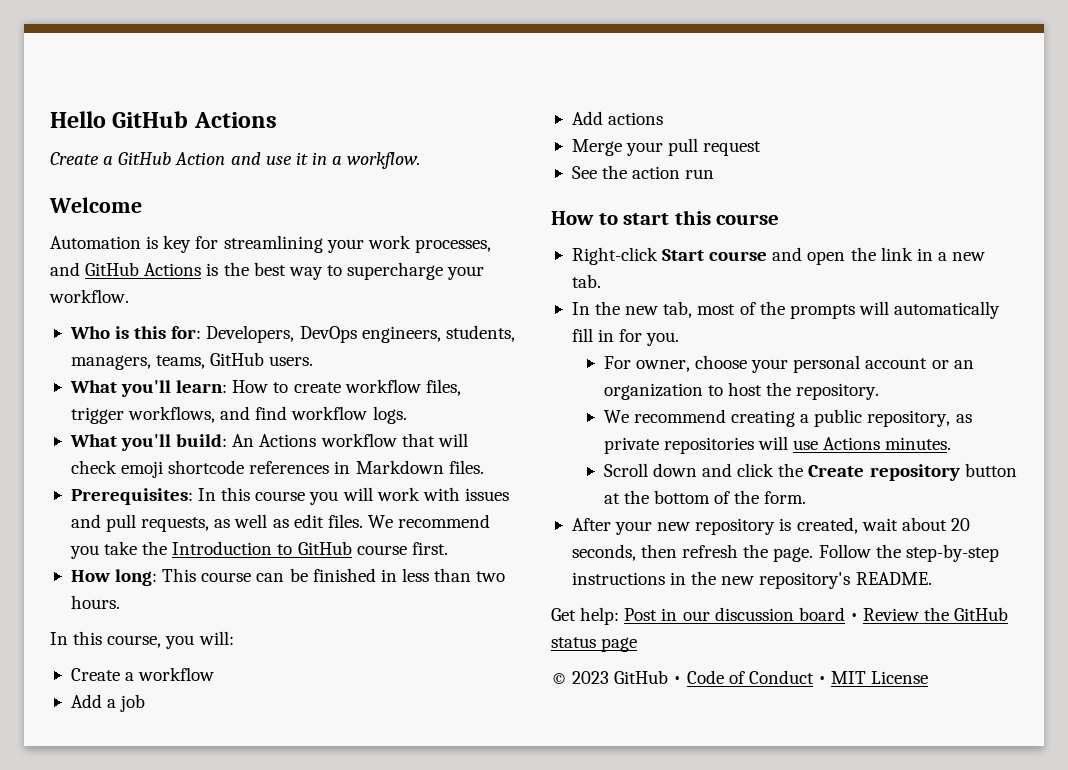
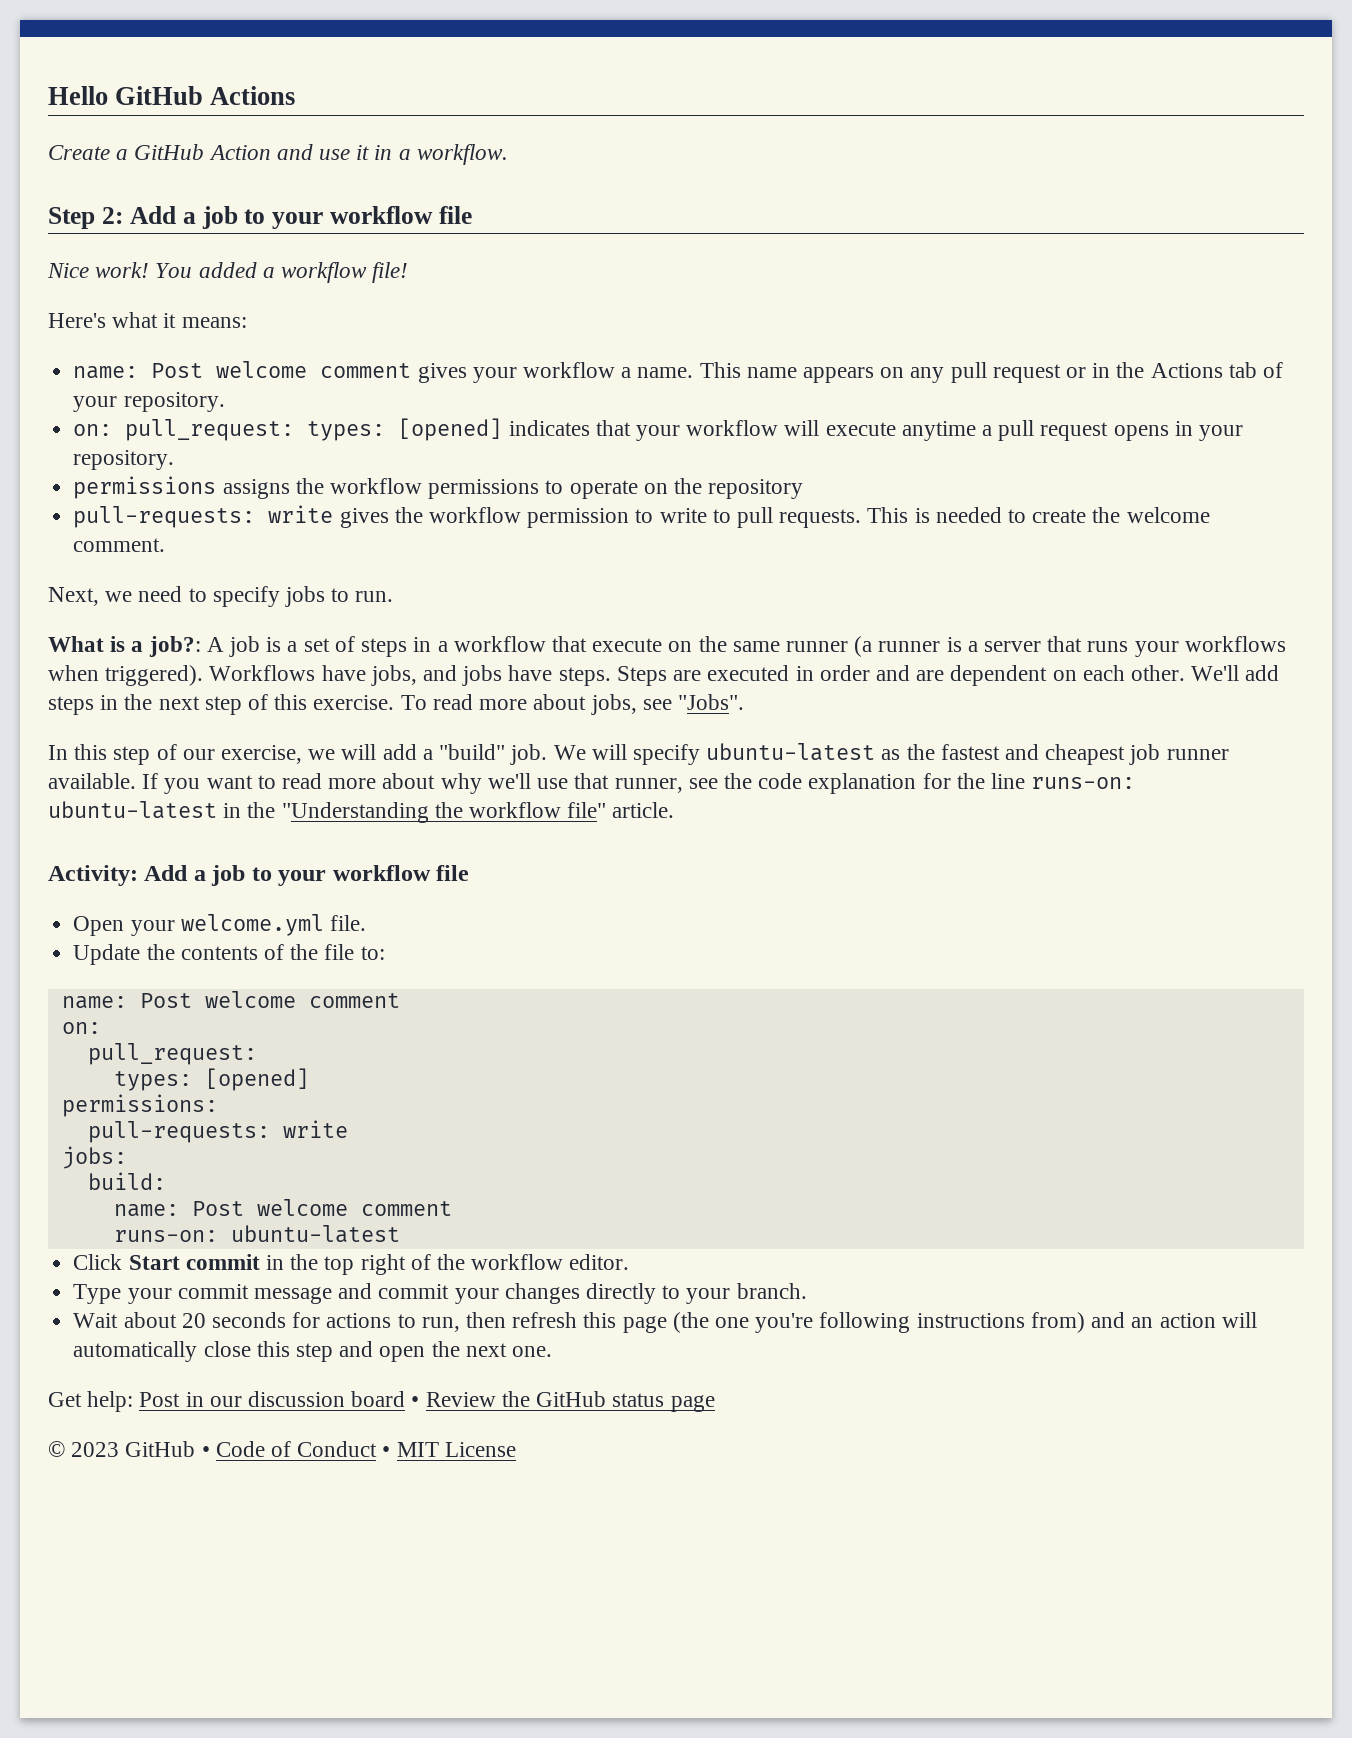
[49,197,142,213] [50,235,491,253] [50,262,485,280] [49,289,129,303] [69,325,515,343] [70,352,314,370] [69,379,461,397] [70,406,407,424] [69,433,468,451] [70,460,484,478] [70,487,509,505] [70,514,491,532] [69,541,448,559] [70,568,506,586] [70,595,120,609] [50,631,234,649] [70,667,215,681] [70,694,146,712] [571,111,664,125] [571,138,762,156] [571,165,715,179] [551,210,780,225] [571,247,986,265] [571,274,601,288] [571,301,1001,319] [571,328,680,346] [603,355,974,373] [603,382,880,400] [603,409,972,427] [603,436,952,454] [603,463,1017,481] [603,490,807,504] [571,517,970,535] [571,544,999,562] [571,571,932,589] Welcome // Automation is key for streamlining your work processes, and GitHub Actions is the best way to supercharge your workflow. // Who is this for: Developers, DevOps engineers, students, managers, teams, GitHub users. // What you'll learn: How to create workflow files, trigger workflows, and find workflow logs. // What you'll build: An Actions workflow that will check emoji shortcode references in Markdown files. // Prerequisites: In this course you will work with issues and pull requests, as well as edit files. We recommend you take the Introduction to GitHub course first. // How long: This course can be finished in less than two hours. // In this course, you will: // Create a workflow // Add a job // Add actions // Merge your pull request // See the action run // How to start this course // Right-click Start course and open the link in a new tab. // In the new tab, most of the prompts will automatically fill in for you. // For owner, choose your personal account or an organization to host the repository. // We recommend creating a public repository, as private repositories will use Actions minutes. // Scroll down and click the Create repository button at the bottom of the form. // After your new repository is created, wait about 20 seconds, then refresh the page. Follow the step-by-step instructions in the new repository's README. -> [48,206,473,229] [47,262,409,283] [48,312,247,328] [73,361,1284,383] [73,392,225,412] [73,418,1244,441] [73,450,175,470] [73,476,804,499] [73,505,1210,528] [73,538,166,552] [48,586,394,607] [48,636,1286,657] [48,665,1280,686] [48,694,744,715] [48,743,1229,765] [48,773,1136,794] [48,801,675,823] [48,865,470,886] [73,914,366,936] [73,944,385,965] [61,991,400,1009] [61,1022,101,1034] [87,1043,257,1065] [113,1068,309,1091] [61,1094,218,1117] [87,1120,348,1143] [61,1146,127,1169] [87,1172,166,1190] [113,1199,452,1217] [113,1225,400,1243] [73,1254,630,1275] [73,1283,807,1304] [73,1312,1257,1333] [73,1341,552,1362] Step 2: Add a job to your workflow file // Nice work! You added a workflow file! // Here's what it means: // name: Post welcome comment gives your workflow a name. This name appears on any pull request or in the Actions tab of your repository. // on: pull_request: types: [opened] indicates that your workflow will execute anytime a pull request opens in your repository. // permissions assigns the workflow permissions to operate on the repository // pull-requests: write gives the workflow permission to write to pull requests. This is needed to create the welcome comment. // Next, we need to specify jobs to run. // What is a job?: A job is a set of steps in a workflow that execute on the same runner (a runner is a server that runs your workflows when triggered). Workflows have jobs, and jobs have steps. Steps are executed in order and are dependent on each other. We'll add steps in the next step of this exercise. To read more about jobs, see "Jobs". // In this step of our exercise, we will add a "build" job. We will specify ubuntu-latest as the fastest and cheapest job runner available. If you want to read more about why we'll use that runner, see the code explanation for the line runs-on: ubuntu-latest in the "Understanding the workflow file" article. // Activity: Add a job to your workflow file // Open your welcome.yml file. // Update the contents of the file to: // name: Post welcome comment // on: // pull_request: // types: [opened] // permissions: // pull-requests: write // jobs: // build: // name: Post welcome comment // runs-on: ubuntu-latest // Click Start commit in the top right of the workflow editor. // Type your commit message and commit your changes directly to your branch. // Wait about 20 seconds for actions to run, then refresh this page (the one you're following instructions from) and an action will automatically close this step and open the next one.

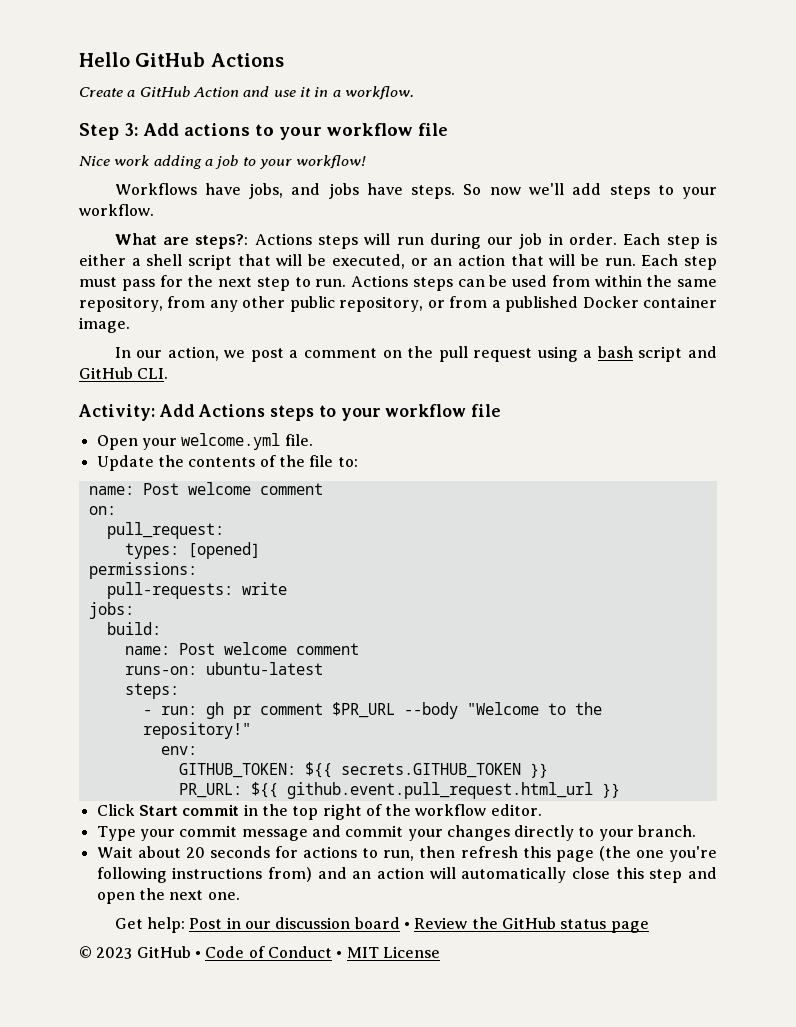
[101,206,238,229] 2: Add a job -> [124,123,250,136] 3: Add actions
[95,262,409,283] [48,312,247,328] [73,361,1284,383] [73,392,225,412] [73,418,1244,441] [73,450,175,470] [73,476,804,499] [73,505,1210,528] [73,538,166,552] [48,586,394,607] [48,636,1286,657] [48,665,204,686] work! You added a workflow file! // Here's what it means: // name: Post welcome comment gives your workflow a name. This name appears on any pull request or in the Actions tab of your repository. // on: pull_request: types: [opened] indicates that your workflow will execute anytime a pull request opens in your repository. // permissions assigns the workflow permissions to operate on the repository // pull-requests: write gives the workflow permission to write to pull requests. This is needed to create the welcome comment. // Next, we need to specify jobs to run. // What is a job?: A job is a set of steps in a workflow that execute on the same runner (a runner is a server that runs your workflows when triggered). -> [114,155,367,169] work adding a job to your workflow! //
[616,665,1280,686] [48,694,744,715] [48,743,1229,765] [48,773,1136,794] [48,801,675,823] Steps are executed in order and are dependent on each other. We'll add steps in the next step of this exercise. To read more about jobs, see "Jobs". // In this step of our exercise, we will add a "build" job. We will specify ubuntu-latest as the fastest and cheapest job runner available. If you want to read more about why we'll use that runner, see the code explanation for the line runs-on: ubuntu-latest in the "Understanding the workflow file" article. -> [463,183,718,199] [79,204,154,216] [114,233,717,249] [79,254,717,270] [79,275,717,291] [79,296,717,312] [79,317,130,333] [114,346,718,362] [79,367,169,379] So now we'll add steps to your workflow. // What are steps?: Actions steps will run during our job in order. Each step is either a shell script that will be executed, or an action that will be run. Each step must pass for the next step to run. Actions steps can be used from within the same repository, from any other public repository, or from a published Docker container image. // In our action, we post a comment on the pull request using a bash script and GitHub CLI.
[193,865,246,886] a job -> [198,404,315,421] Actions steps
(400, 1234) none -> [124,683,179,699] [142,702,602,719] [142,722,251,739] [160,746,197,755] [178,762,548,778] [178,782,620,799] // steps: // - run: gh pr comment $PR_URL --body "Welcome to the repository!" // env: // GITHUB_TOKEN: ${{ secrets.GITHUB_TOKEN }} // PR_URL: ${{ github.event.pull_request.html_url }}

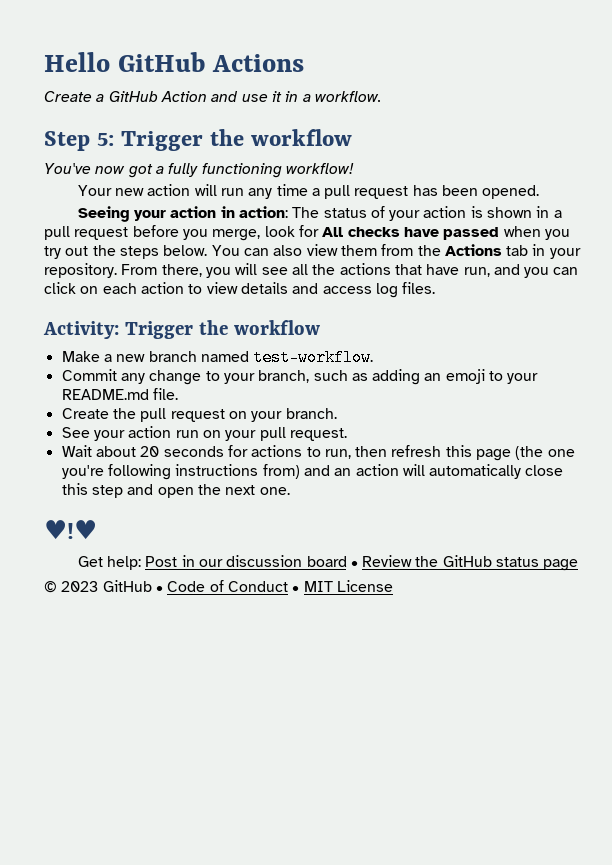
[124,123,448,140] [79,155,367,169] [114,183,718,199] [79,204,154,216] [114,233,717,249] [79,254,717,270] [79,275,717,291] [79,296,717,312] [79,317,130,333] [114,346,718,362] [79,367,169,379] [78,404,502,421] [96,433,313,450] [96,455,358,471] [88,482,323,495] [88,506,116,515] [106,522,224,539] [124,542,260,559] [88,562,197,579] [106,582,287,599] [88,602,134,619] [106,622,161,635] [124,642,359,655] [124,662,323,675] [124,683,179,699] [142,702,602,719] [142,722,251,739] [160,746,197,755] [178,762,548,778] [178,782,620,799] [96,804,542,820] [96,825,697,841] 3: Add actions to your workflow file // Nice work adding a job to your workflow! // Workflows have jobs, and jobs have steps. So now we'll add steps to your workflow. // What are steps?: Actions steps will run during our job in order. Each step is either a shell script that will be executed, or an action that will be run. Each step must pass for the next step to run. Actions steps can be used from within the same repository, from any other public repository, or from a published Docker container image. // In our action, we post a comment on the pull request using a bash script and GitHub CLI. // Activity: Add Actions steps to your workflow file // Open your welcome.yml file. // Update the contents of the file to: // name: Post welcome comment // on: // pull_request: // types: [opened] // permissions: // pull-requests: write // jobs: // build: // name: Post welcome comment // runs-on: ubuntu-latest // steps: // - run: gh pr comment $PR_URL --body "Welcome to the repository!" // env: // GITHUB_TOKEN: ${{ secrets.GITHUB_TOKEN }} // PR_URL: ${{ github.event.pull_request.html_url }} // Click Start commit in the top right of the workflow editor. // Type your commit message and commit your changes directly to your branch. -> [96,129,352,151] [44,163,354,178] [77,184,540,199] [77,206,562,222] [44,225,570,241] [44,244,581,259] [44,263,579,278] [44,282,436,298] [43,320,320,339] [61,349,374,366] [61,369,539,385] [61,388,178,400] [61,408,337,422] [61,426,347,441] 5: Trigger the workflow // You've now got a fully functioning workflow! // Your new action will run any time a pull request has been opened. // Seeing your action in action: The status of your action is shown in a pull request before you merge, look for All checks have passed when you try out the steps below. You can also view them from the Actions tab in your repository. From there, you will see all the actions that have run, and you can click on each action to view details and access log files. // Activity: Trigger the workflow // Make a new branch named test-workflow. // Commit any change to your branch, such as adding an emoji to your README.md file. // Create the pull request on your branch. // See your action run on your pull request.
(240, 896) none -> [44,520,97,539] // ♥!♥

